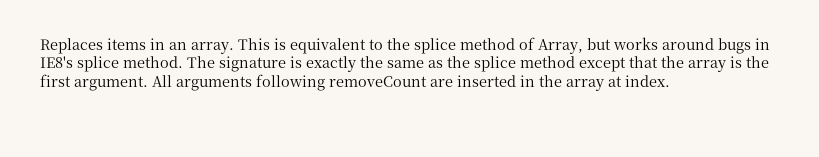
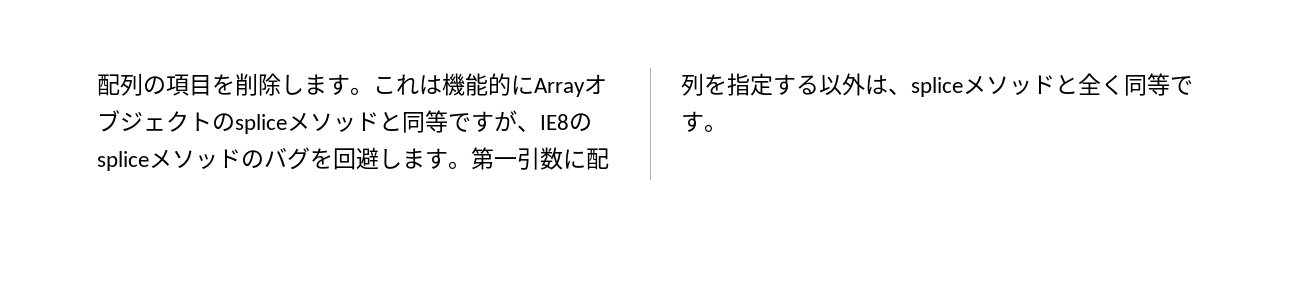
[40,37,770,54] [40,56,769,72] [40,74,670,91] Replaces items in an array. This is equivalent to the splice method of Array, but works around bugs in IE8's splice method. The signature is exactly the same as the splice method except that the array is the first argument. All arguments following removeCount are inserted in the array at index. -> [97,73,607,97] [97,110,592,134] [97,147,609,171] [681,73,1193,97] [681,111,727,132] 配列の項目を削除します。これは機能的にArrayオブジェクトのspliceメソッドと同等ですが、IE8のspliceメソッドのバグを回避します。第一引数に配列を指定する以外は、spliceメソッドと全く同等です。

